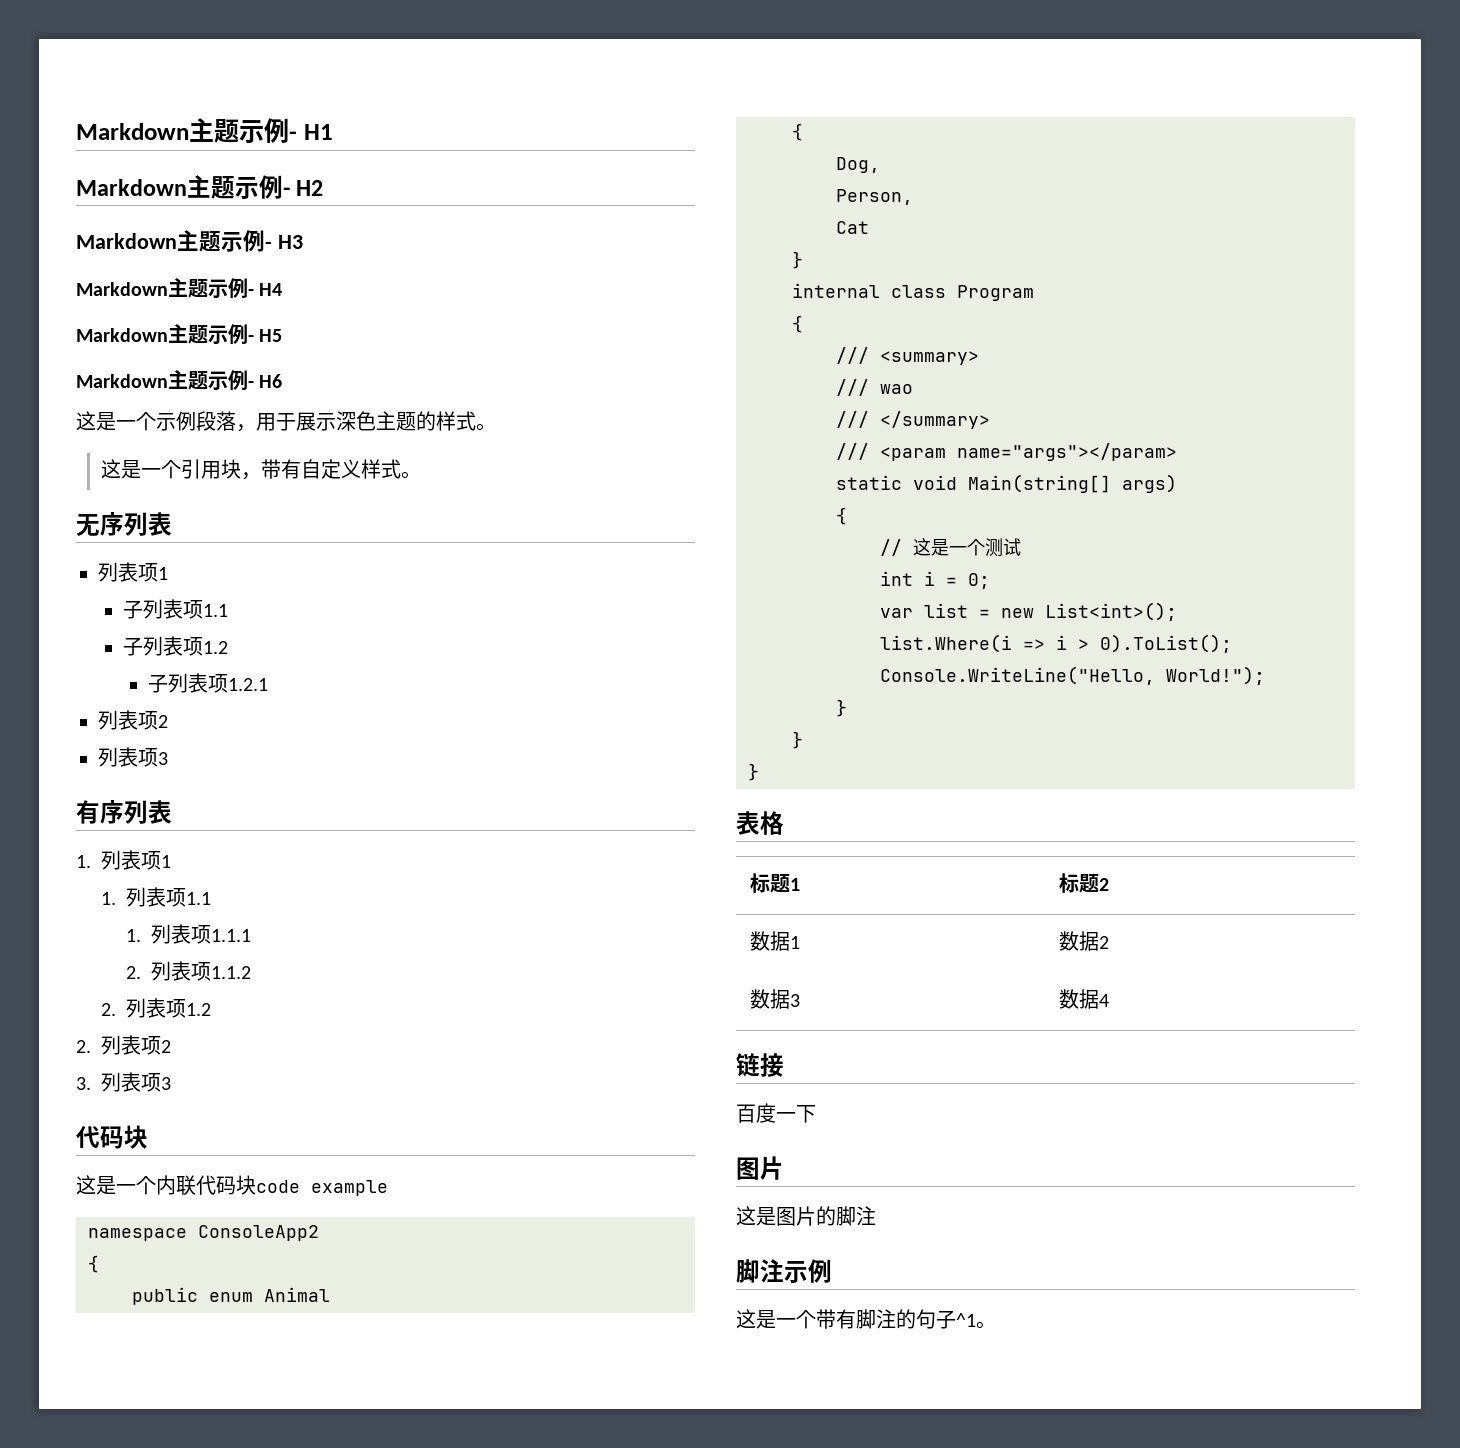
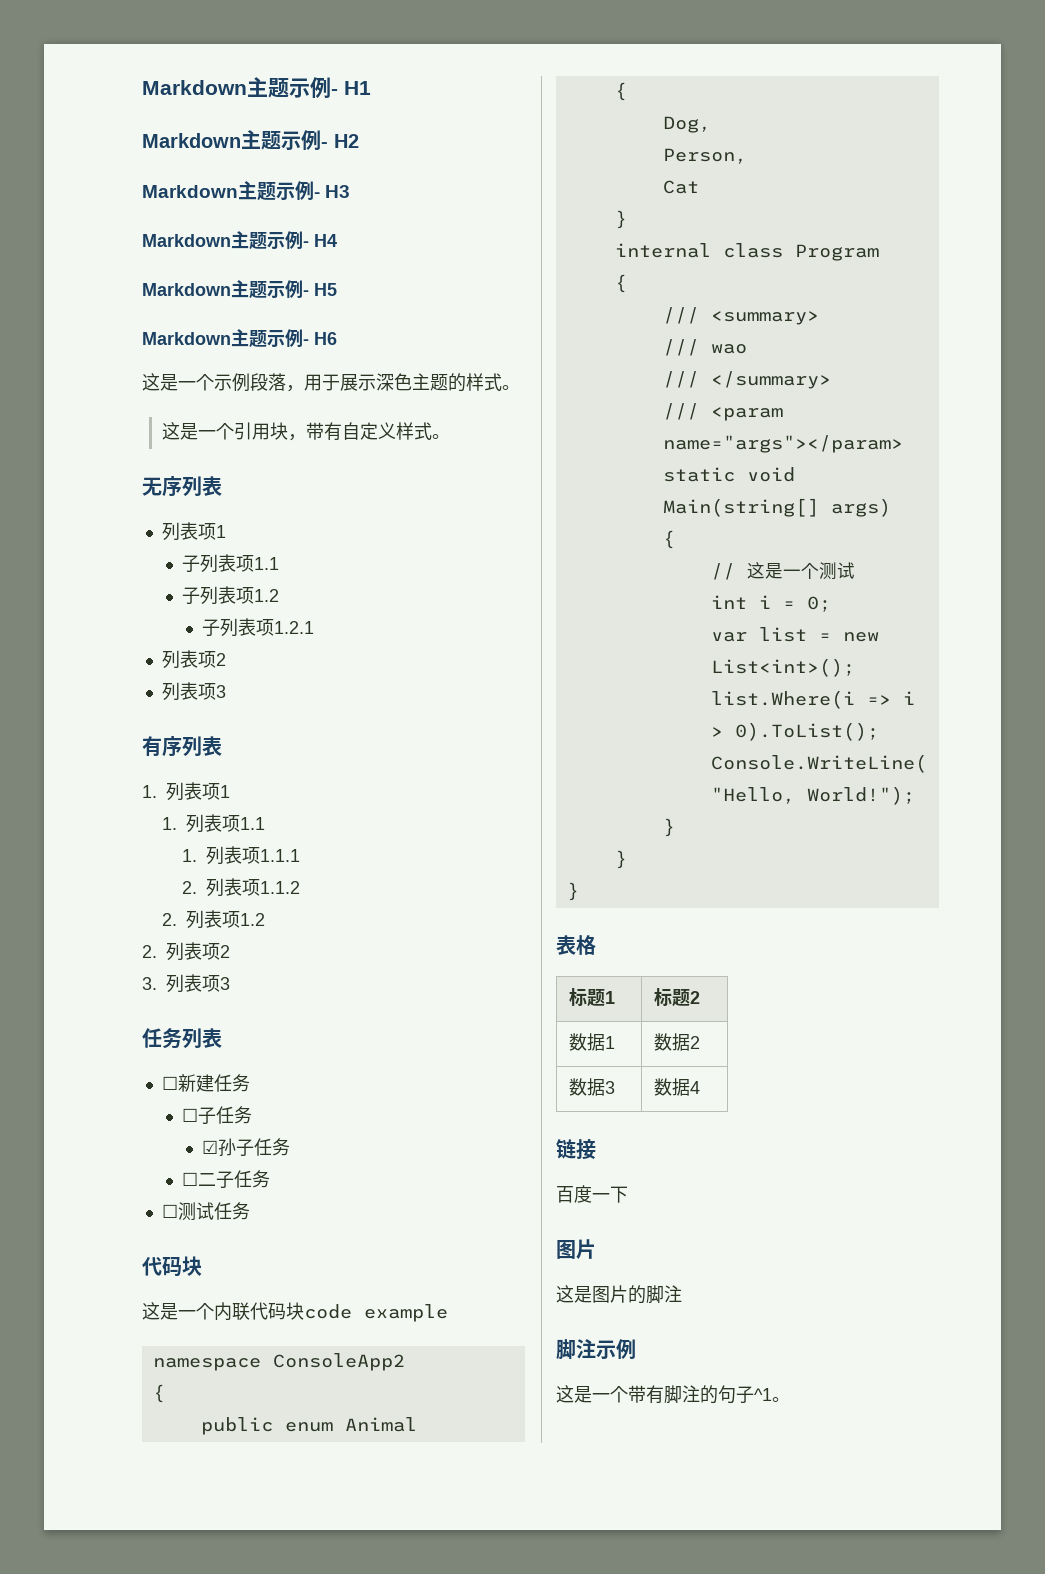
(172, 1083) none -> [142,1028,222,1049] [161,1074,250,1092] [181,1106,252,1125] [201,1138,290,1157] [181,1170,270,1189] [161,1202,250,1221] // 任务列表 // ☐新建任务 // ☐子任务 // ☑孙子任务 // ☐二子任务 // ☐测试任务

